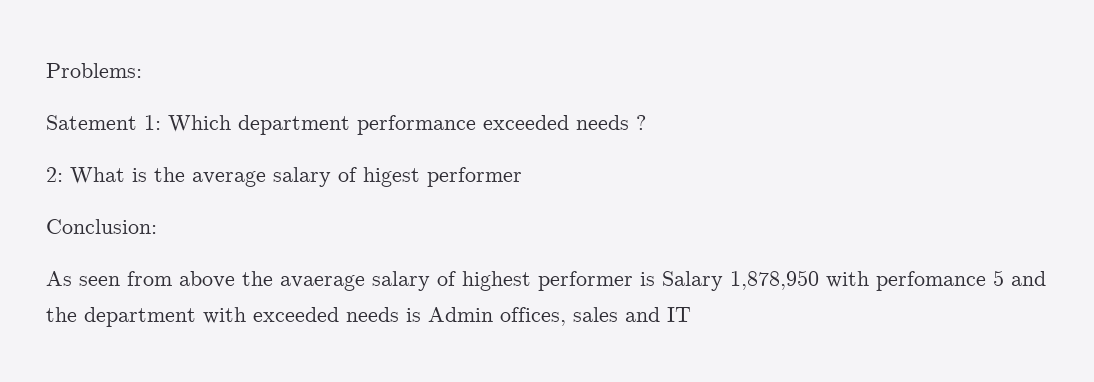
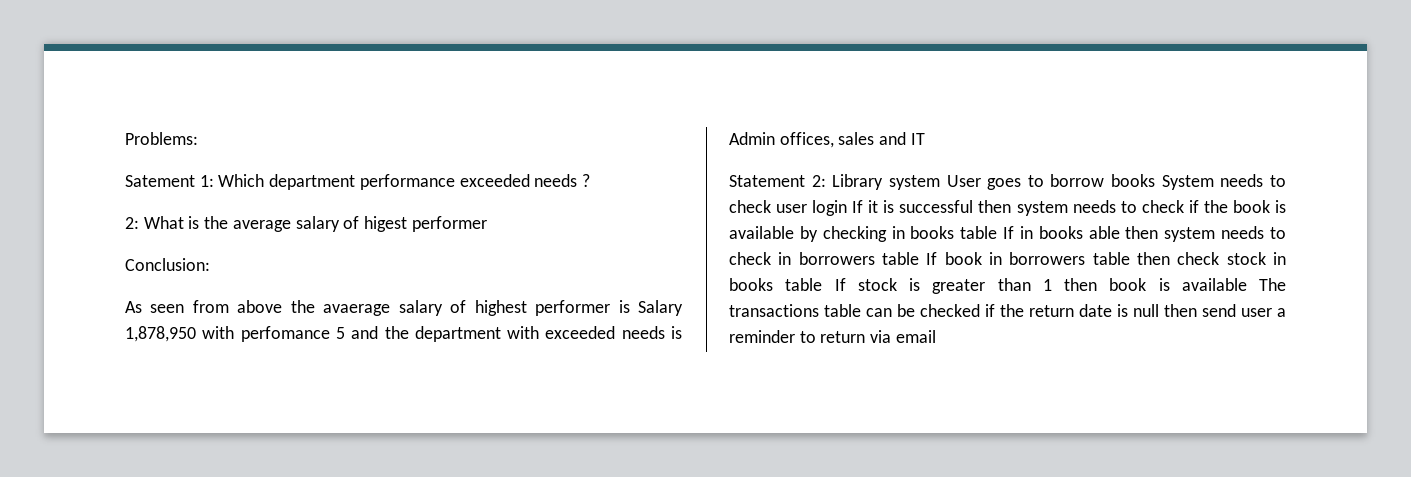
(691, 314) none -> [729,174,1286,190] [729,200,1286,216] [729,226,1286,242] [729,252,1286,265] [729,278,1286,294] [729,304,1286,317] [729,330,936,343] // Statement 2: Library system User goes to borrow books System needs to check user login If it is successful then system needs to check if the book is available by checking in books table If in books able then system needs to check in borrowers table If book in borrowers table then check stock in books table If stock is greater than 1 then book is available The transactions table can be checked if the return date is null then send user a reminder to return via email

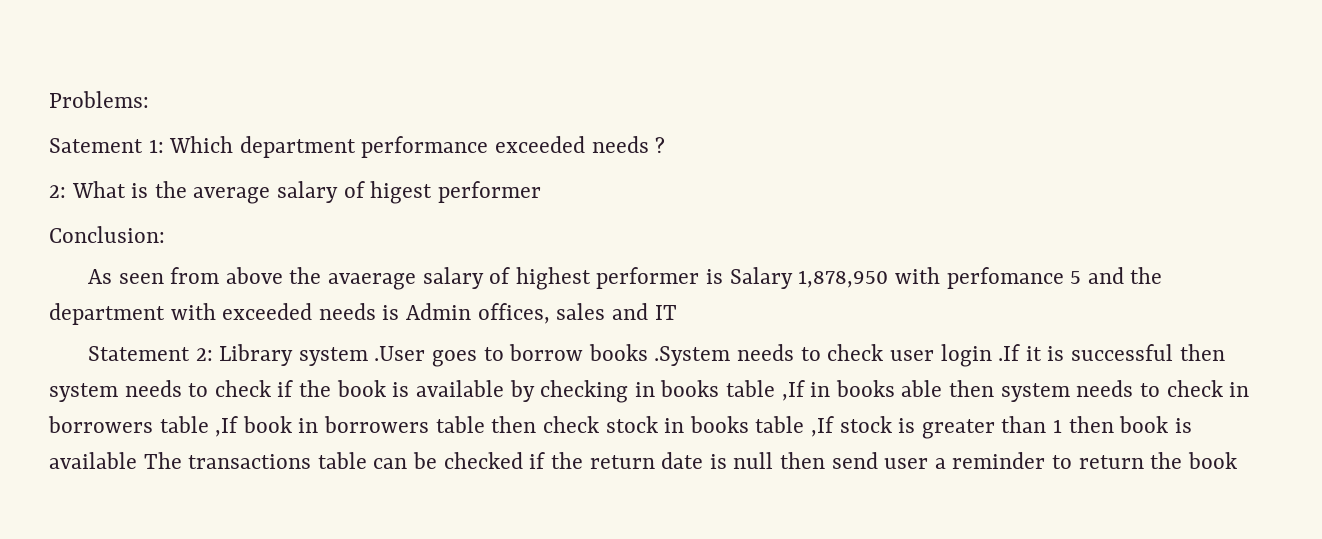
[946,175,981,187] User -> [374,346,426,361] .User
[1161,175,1214,190] System -> [654,346,731,366] .System
[852,200,864,213] If -> [998,344,1021,361] .If
[1003,226,1015,239] If -> [781,380,805,401] ,If
[926,252,938,265] If -> [215,416,239,437] ,If
[834,278,846,291] If -> [810,416,834,437] ,If
[870,330,936,343] via email -> [1150,452,1237,469] the book

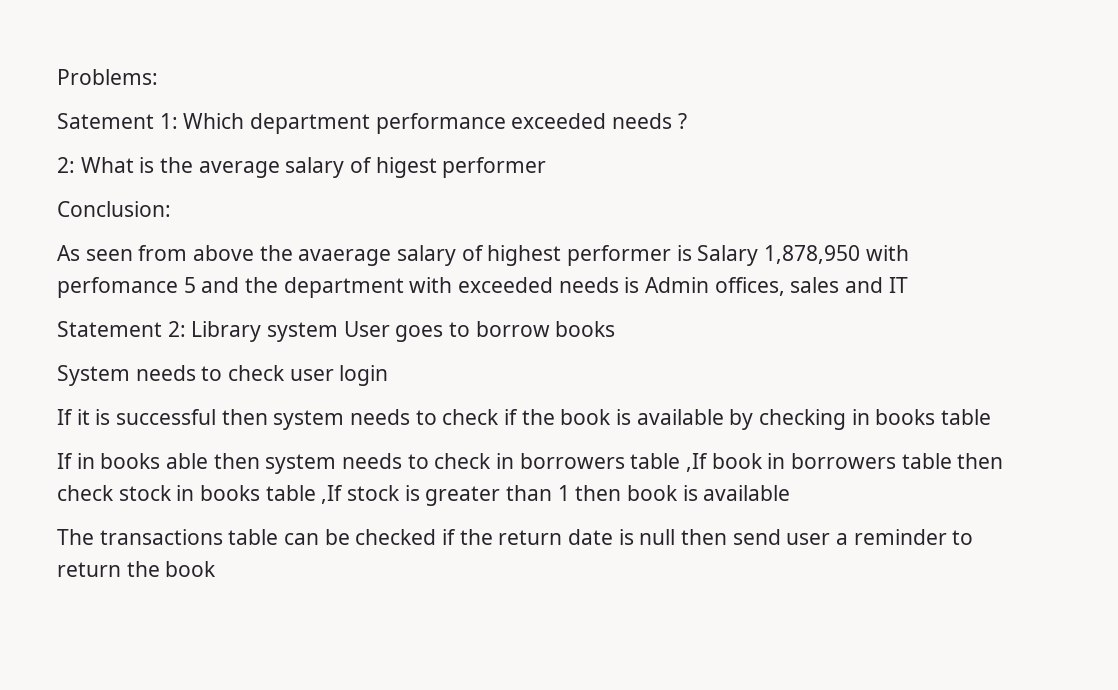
[374,346,426,361] .User -> [343,321,390,337] User
[654,346,731,366] .System -> [57,365,130,386] // System
[998,344,1021,361] .If -> [57,409,73,425] // If
[781,380,805,401] ,If -> [57,453,73,469] // If
(137, 460) none -> (791, 493) //

